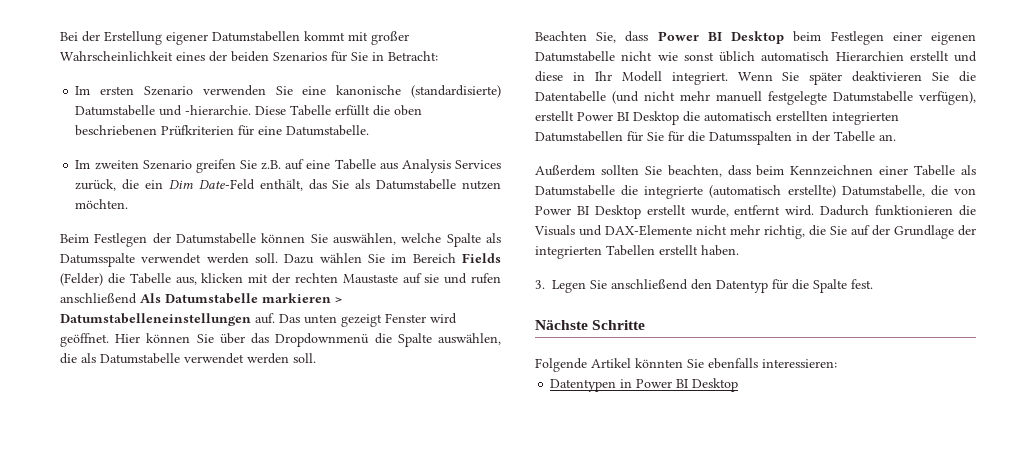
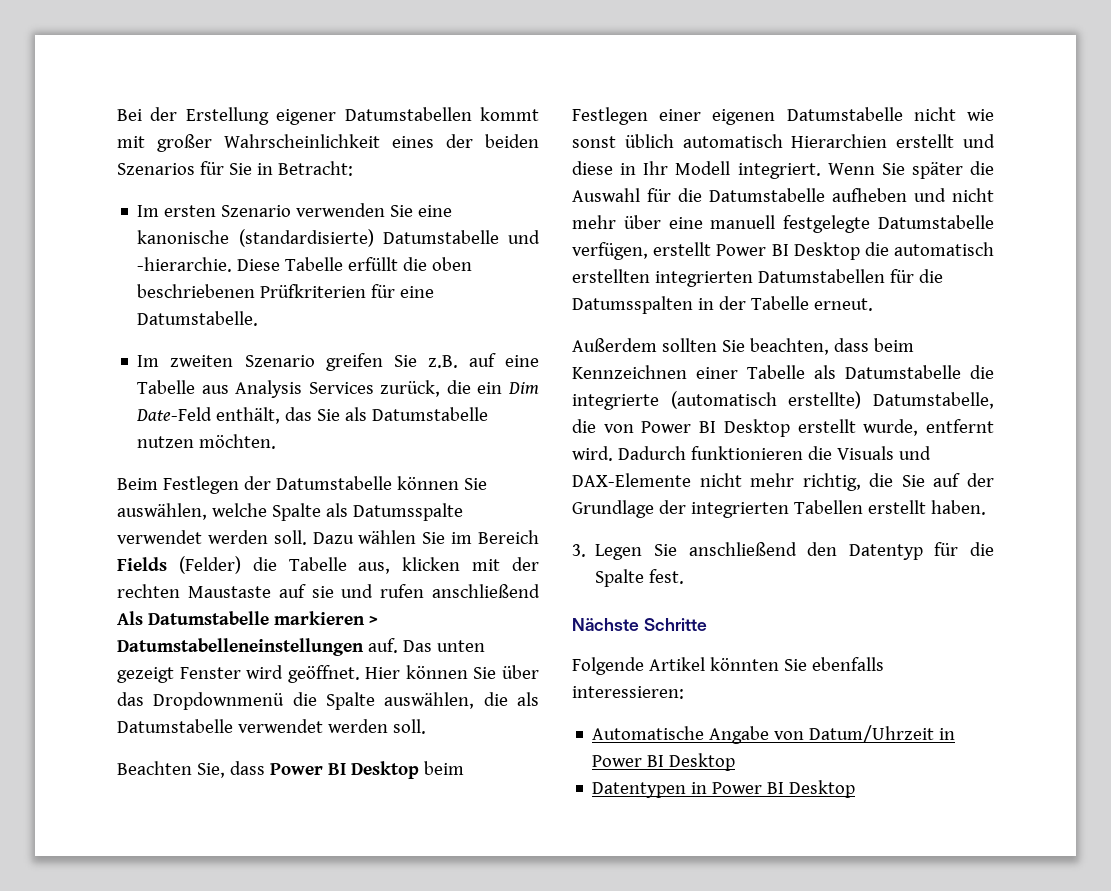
[852,71,976,82] [535,91,710,104] deaktivieren Sie die Datentabelle (und nicht mehr -> [970,161,994,175] [572,188,994,202] [572,215,703,229] die Auswahl für die Datumstabelle aufheben und nicht mehr über eine
[919,91,976,105] verfügen), -> [572,242,648,260] verfügen,
[647,131,684,142] Sie für -> (914, 276) none
[879,134,896,141] an. -> [813,298,873,311] erneut.
(837, 363) none -> [592,725,956,744] [592,753,736,771] // Automatische Angabe von Datum/Uhrzeit in Power BI Desktop

